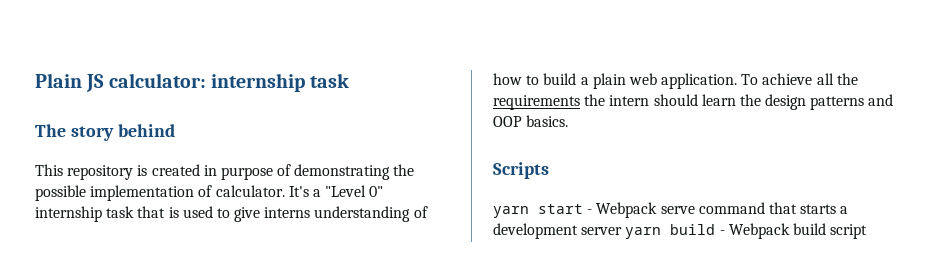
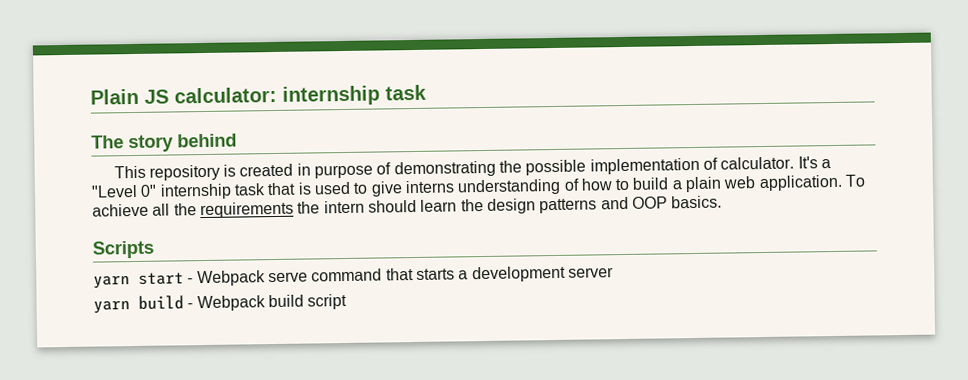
(623, 231) none -> (614, 272) //

